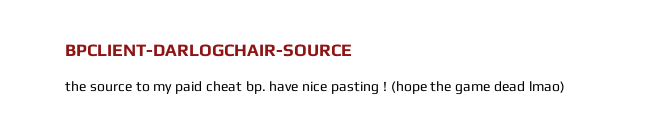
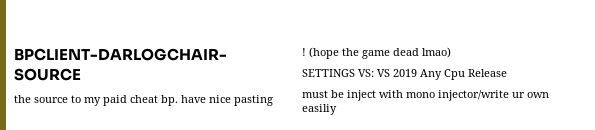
(565, 87) none -> [302,69,507,80] [302,90,549,101] [302,104,337,115] // SETTINGS VS: VS 2019 Any Cpu Release // must be inject with mono injector/write ur own easiliy

